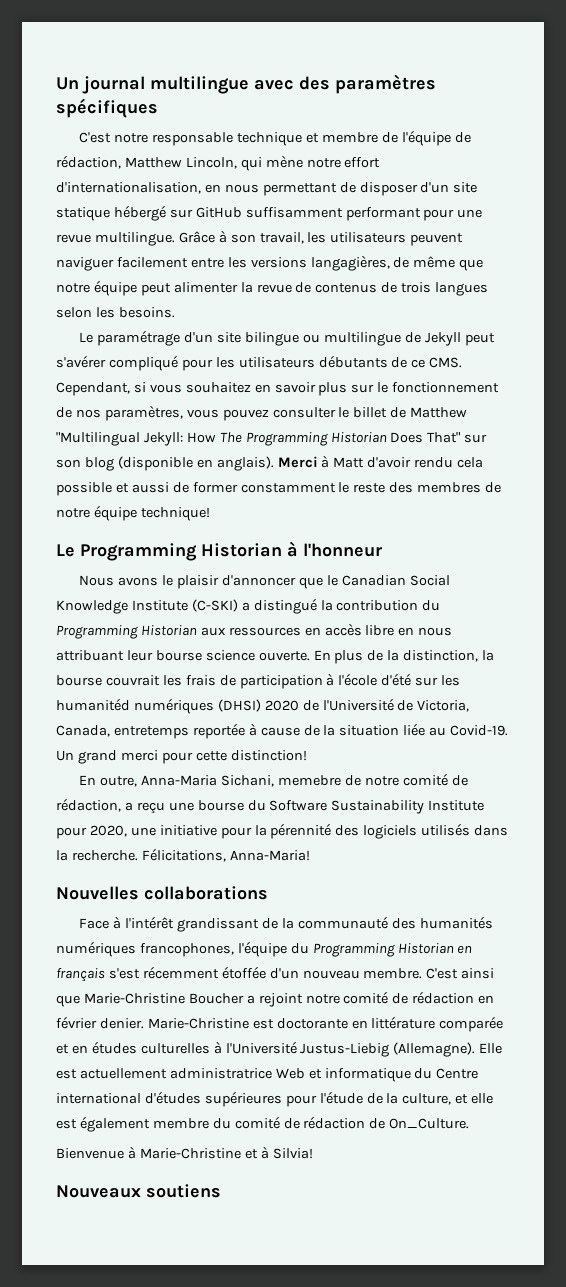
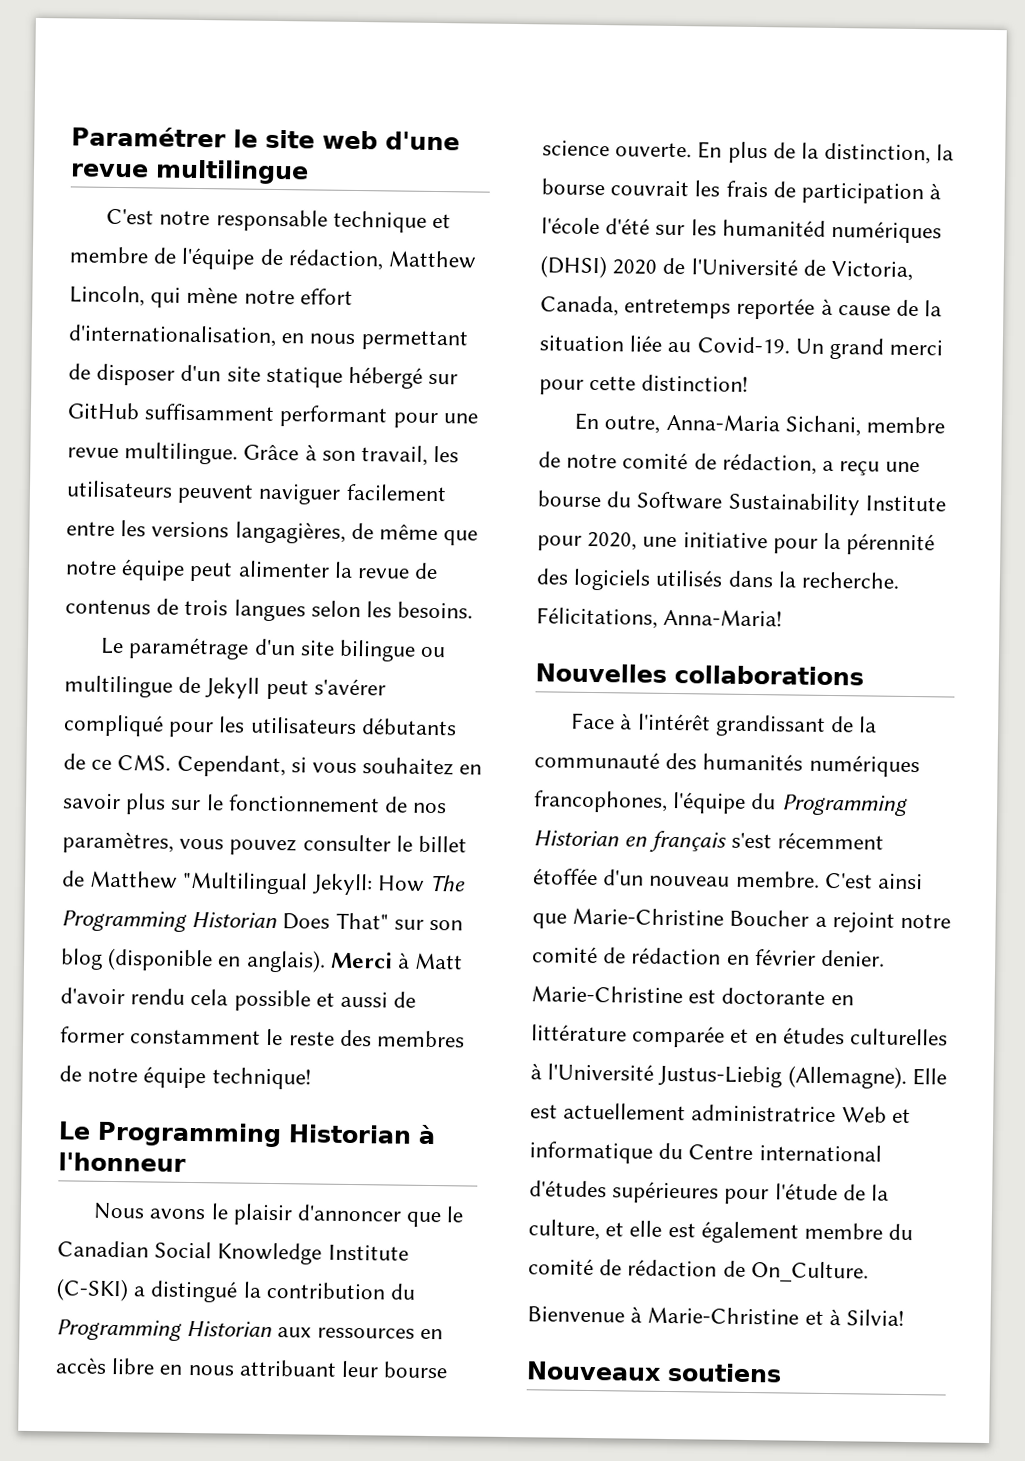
[56,74,436,94] [56,98,158,118] Un journal multilingue avec des paramètres spécifiques -> [71,126,460,151] [70,159,309,185] Paramétrer le site web d'une revue multilingue
[277,775,341,786] memebre -> [866,416,946,434] membre

